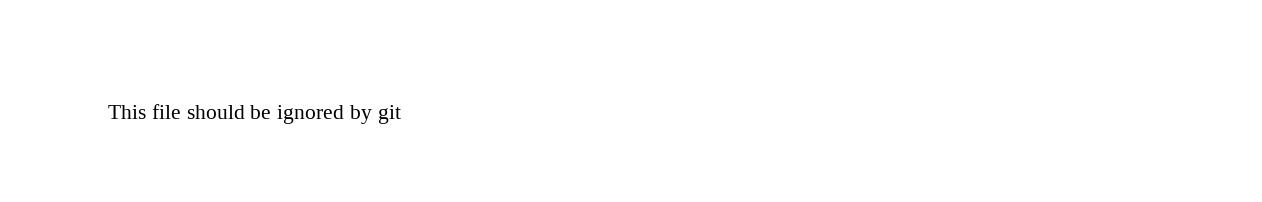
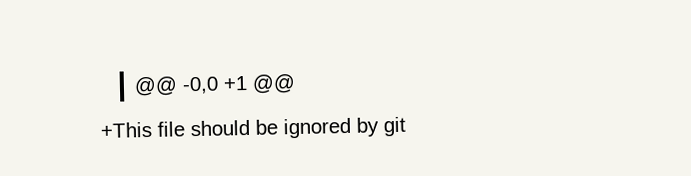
[108,105,146,119] This -> [133,74,296,97] [100,121,152,138] @@ -0,0 +1 @@ // +This

